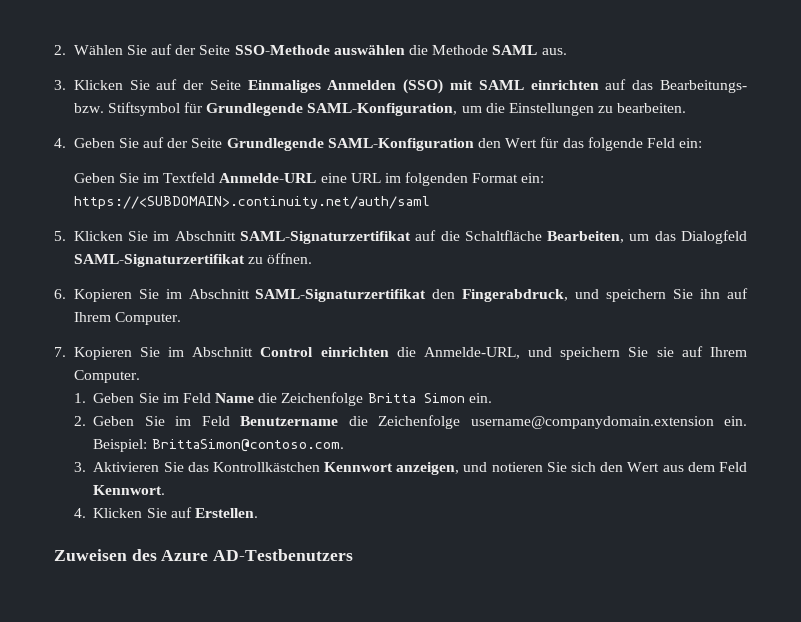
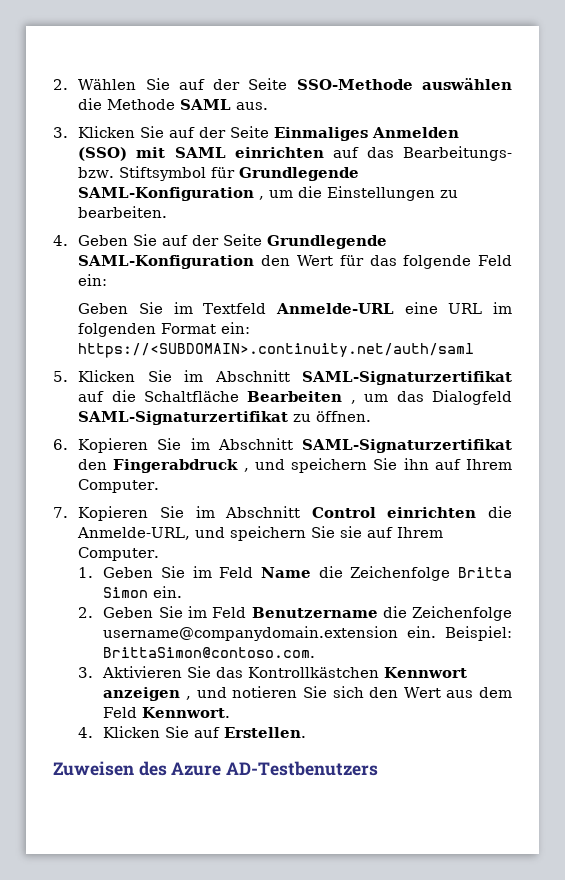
[307,103,458,116] SAML-Konfiguration, -> [78,187,265,201] SAML-Konfiguration ,
[547,231,625,243] Bearbeiten, -> [247,391,356,404] Bearbeiten ,
[462,289,569,302] Fingerabdruck, -> [113,459,249,473] Fingerabdruck ,
[396,462,460,475] anzeigen, -> [103,687,192,701] anzeigen ,

